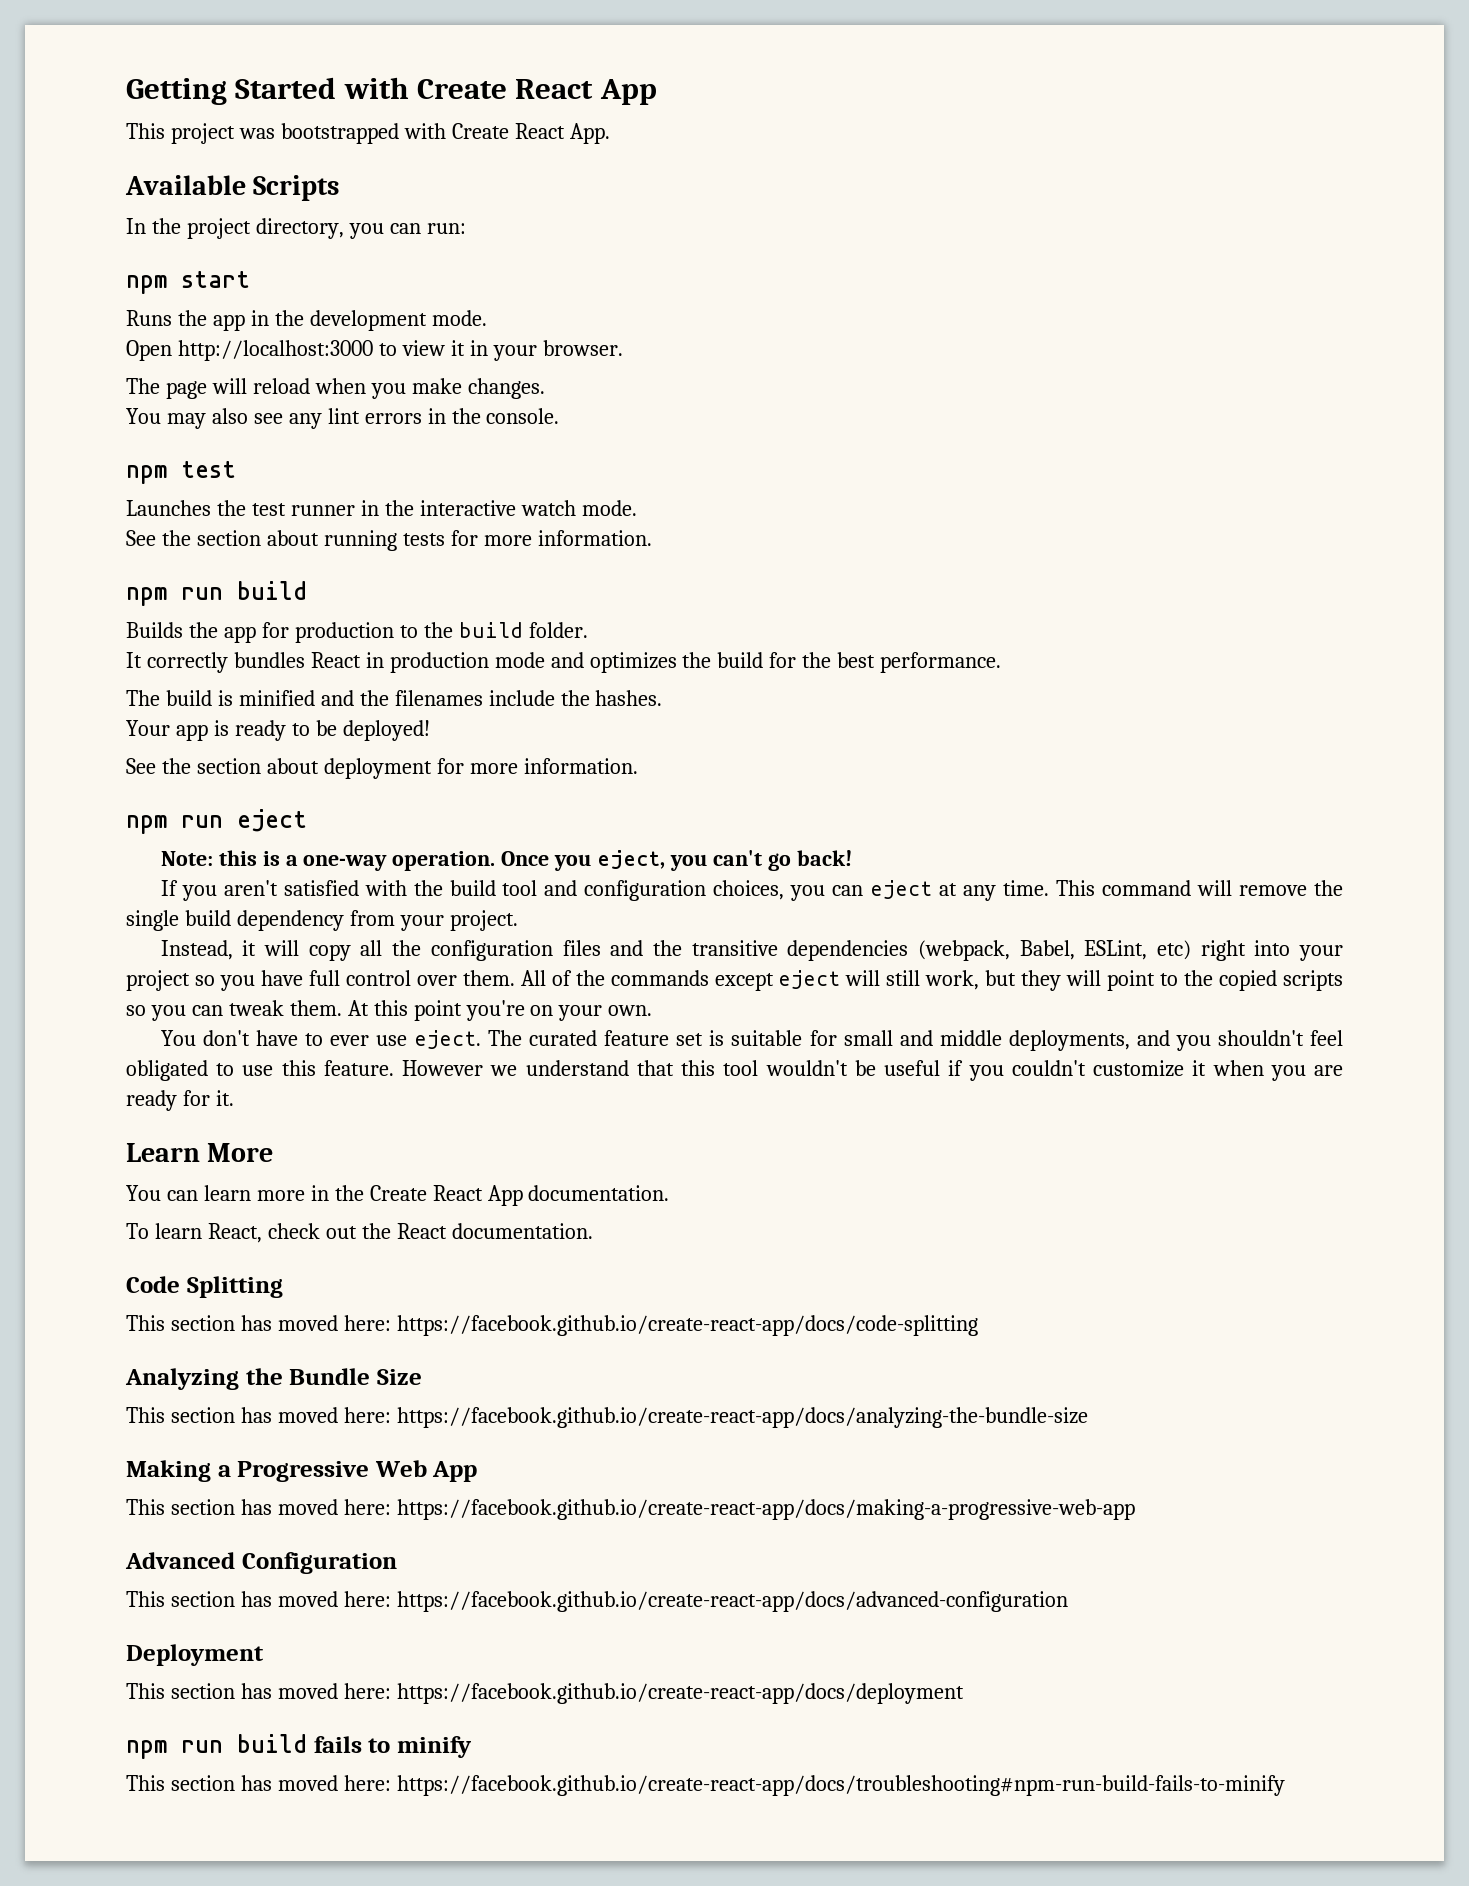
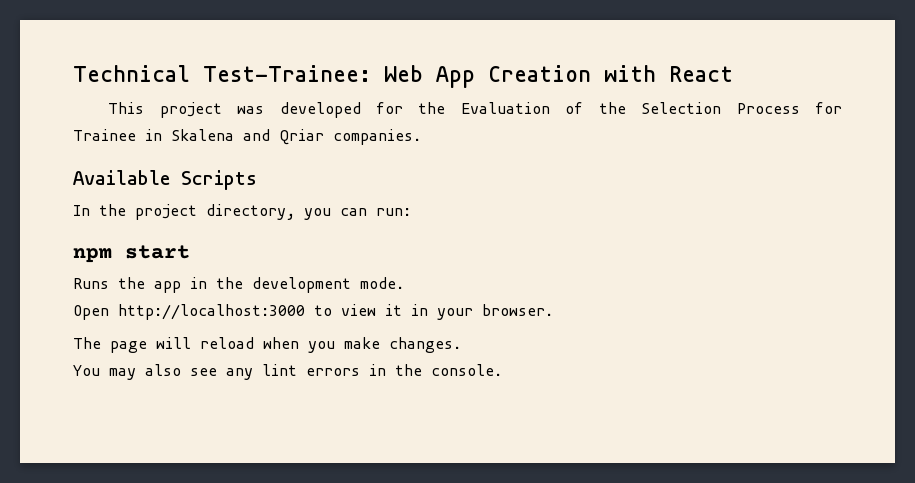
[126,77,657,105] Getting Started with Create React App -> [73,65,733,88] Technical Test-Trainee: Web App Creation with React
[280,123,610,144] bootstrapped with Create React App. -> [279,102,843,118] [73,129,421,145] developed for the Evaluation of the Selection Process for Trainee in Skalena and Qriar companies.
[126,461,236,484] [126,500,637,516] [126,530,652,551] [126,581,307,606] [126,622,588,643] [126,652,1002,673] [126,690,663,706] [126,720,430,741] [126,758,638,779] [126,809,307,834] [160,850,853,871] [160,880,1343,901] [126,910,518,931] [160,940,1343,961] [126,970,1343,991] [126,1000,653,1021] [160,1030,1343,1051] [126,1060,1343,1081] [126,1090,234,1111] [126,1143,274,1162] [126,1185,670,1206] [126,1223,593,1243] [126,1276,283,1298] [126,1315,978,1336] [125,1368,422,1390] [126,1407,1088,1428] [126,1460,478,1482] [126,1499,1135,1520] [125,1552,397,1574] [126,1591,1068,1612] [126,1644,264,1666] [126,1683,964,1704] [126,1734,472,1759] [126,1775,1285,1796] // npm test // Launches the test runner in the interactive watch mode. // See the section about running tests for more information. // npm run build // Builds the app for production to the build folder. // It correctly bundles React in production mode and optimizes the build for the best performance. // The build is minified and the filenames include the hashes. // Your app is ready to be deployed! // See the section about deployment for more information. // npm run eject // Note: this is a one-way operation. Once you eject, you can't go back! // If you aren't satisfied with the build tool and configuration choices, you can eject at any time. This command will remove the single build dependency from your project. // Instead, it will copy all the configuration files and the transitive dependencies (webpack, Babel, ESLint, etc) right into your project so you have full control over them. All of the commands except eject will still work, but they will point to the copied scripts so you can tweak them. At this point you're on your own. // You don't have to ever use eject. The curated feature set is suitable for small and middle deployments, and you shouldn't feel obligated to use this feature. However we understand that this tool wouldn't be useful if you couldn't customize it when you are ready for it. // Learn More // You can learn more in the Create React App documentation. // To learn React, check out the React documentation. // Code Splitting // This section has moved here: https://facebook.github.io/create-react-app/docs/code-splitting // Analyzing the Bundle Size // This section has moved here: https://facebook.github.io/create-react-app/docs/analyzing-the-bundle-size // Making a Progressive Web App // This section has moved here: https://facebook.github.io/create-react-app/docs/making-a-progressive-web-app // Advanced Configuration // This section has moved here: https://facebook.github.io/create-react-app/docs/advanced-configuration // Deployment // This section has moved here: https://facebook.github.io/create-react-app/docs/deployment // npm run build fails to minify // This section has moved here: https://facebook.github.io/create-react-app/docs/troubleshooting#npm-run-build-fails-to-minify -> (502, 370) none

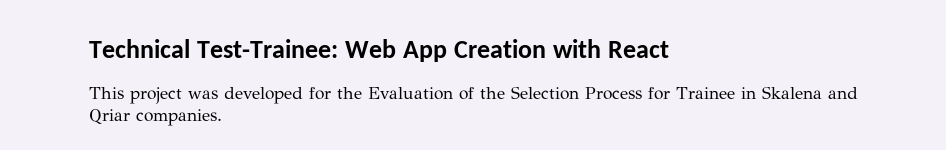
[73,170,257,190] [73,204,411,220] [73,245,190,263] [73,277,404,293] [73,304,553,320] [73,337,461,353] [73,364,502,380] // Available Scripts // In the project directory, you can run: // npm start // Runs the app in the development mode. // Open http://localhost:3000 to view it in your browser. // The page will reload when you make changes. // You may also see any lint errors in the console. -> (222, 117) none

